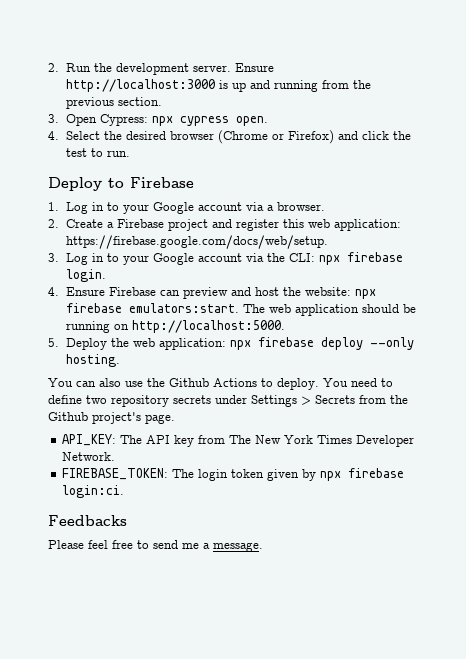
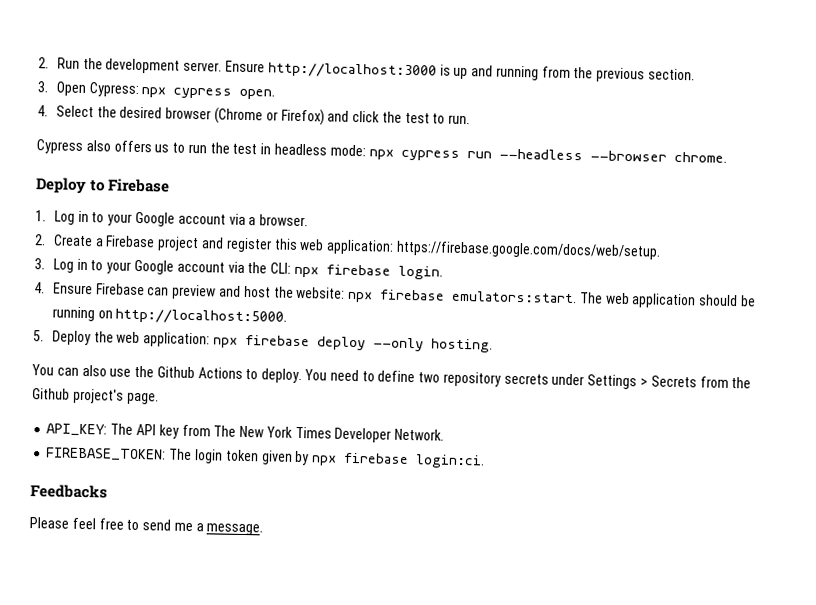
(130, 153) none -> [36,139,727,163] // Cypress also offers us to run the test in headless mode: npx cypress run --headless --browser chrome.

